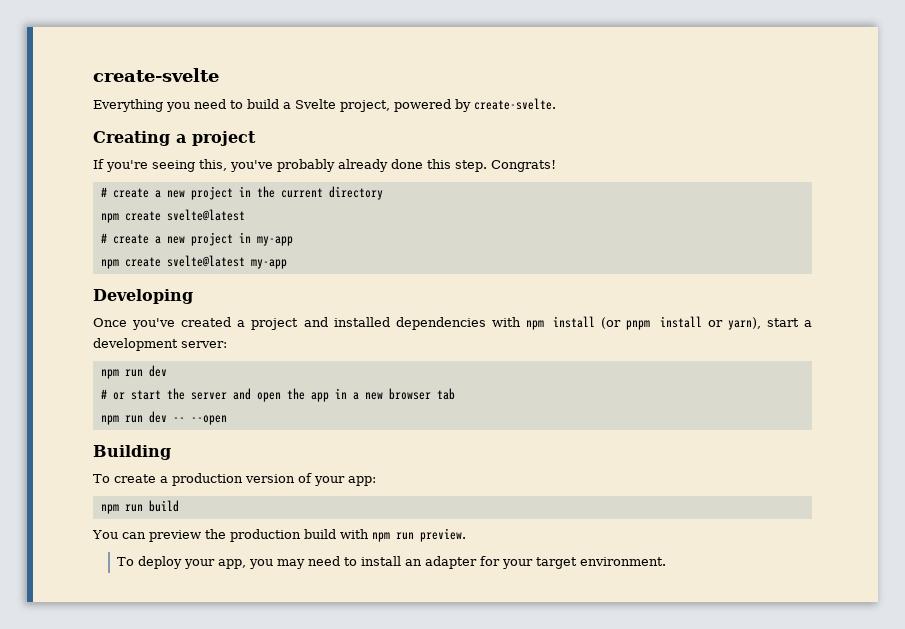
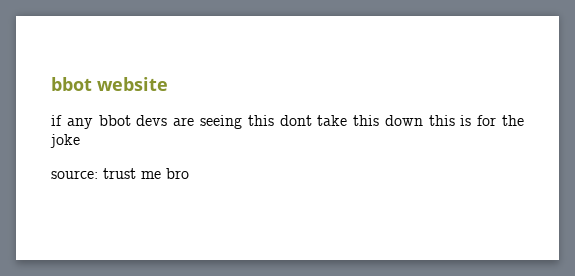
[93,68,219,82] [93,98,556,112] [93,131,256,146] [93,159,556,172] [100,186,383,200] [100,209,245,223] [100,232,293,246] [100,255,287,269] [93,289,193,304] [93,316,812,330] [93,338,227,351] [100,365,167,379] [100,388,455,402] [100,411,227,425] [93,445,171,460] [93,473,376,486] [100,500,179,514] [92,528,466,542] [117,556,667,569] create-svelte // Everything you need to build a Svelte project, powered by create-svelte. // Creating a project // If you're seeing this, you've probably already done this step. Congrats! // # create a new project in the current directory // npm create svelte@latest // # create a new project in my-app // npm create svelte@latest my-app // Developing // Once you've created a project and installed dependencies with npm install (or pnpm install or yarn), start a development server: // npm run dev // # or start the server and open the app in a new browser tab // npm run dev -- --open // Building // To create a production version of your app: // npm run build // You can preview the production build with npm run preview. // To deploy your app, you may need to install an adapter for your target environment. -> [51,77,168,91] [51,115,524,129] [50,134,80,148] [51,168,189,179] bbot website // if any bbot devs are seeing this dont take this down this is for the joke // source: trust me bro

